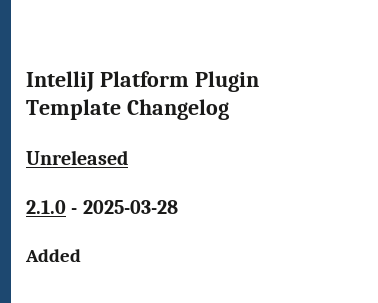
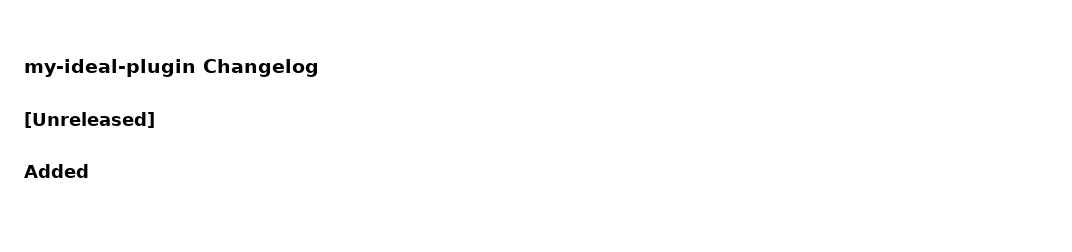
[26,71,259,92] [26,99,229,120] [26,150,128,165] [26,200,178,214] IntelliJ Platform Plugin Template Changelog // Unreleased // 2.1.0 - 2025-03-28 -> [24,59,319,77] [24,112,155,128] my-ideal-plugin Changelog // [Unreleased]

